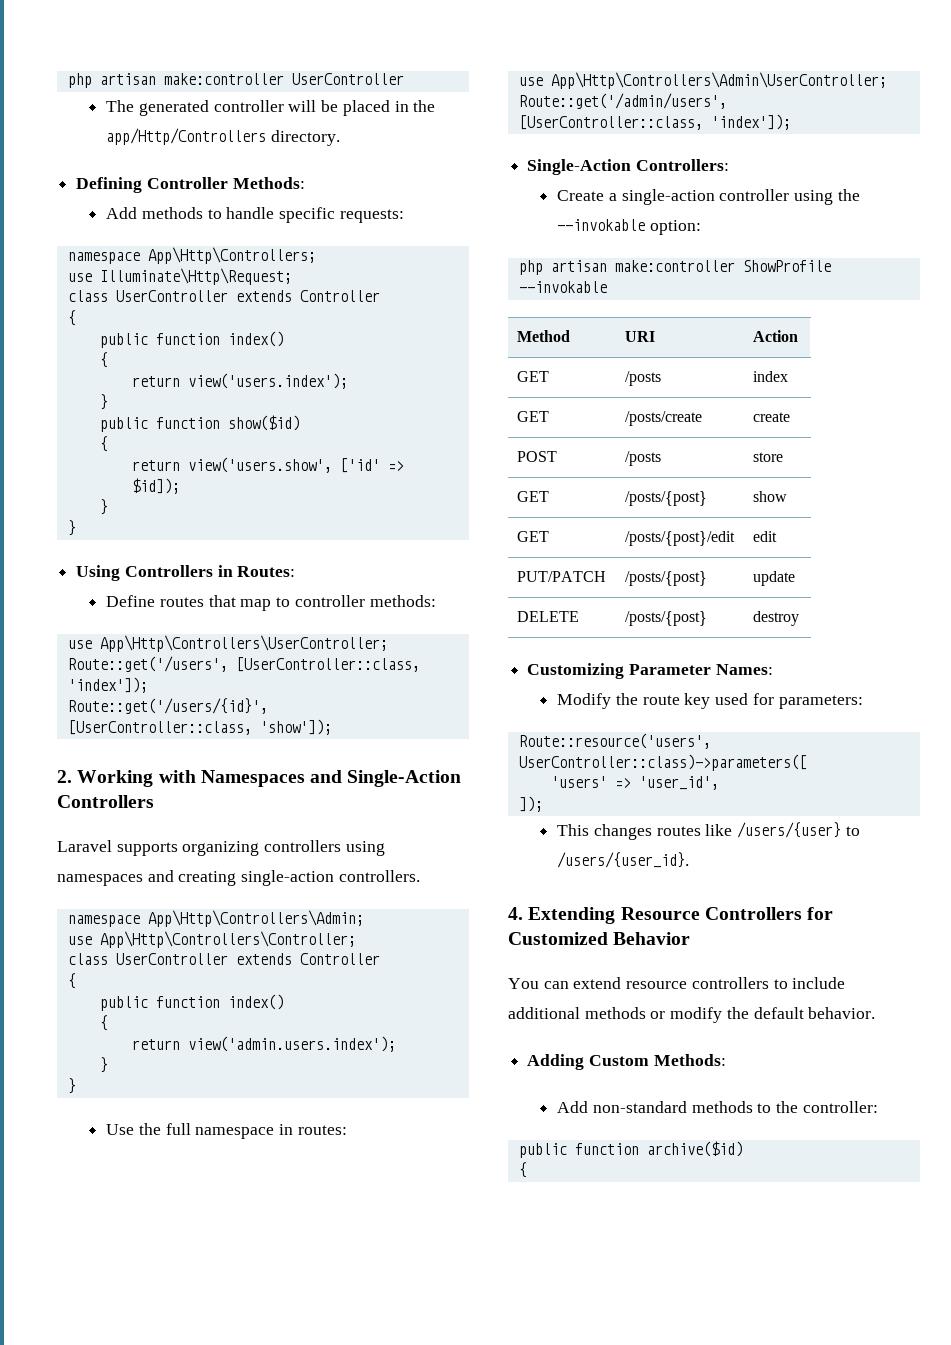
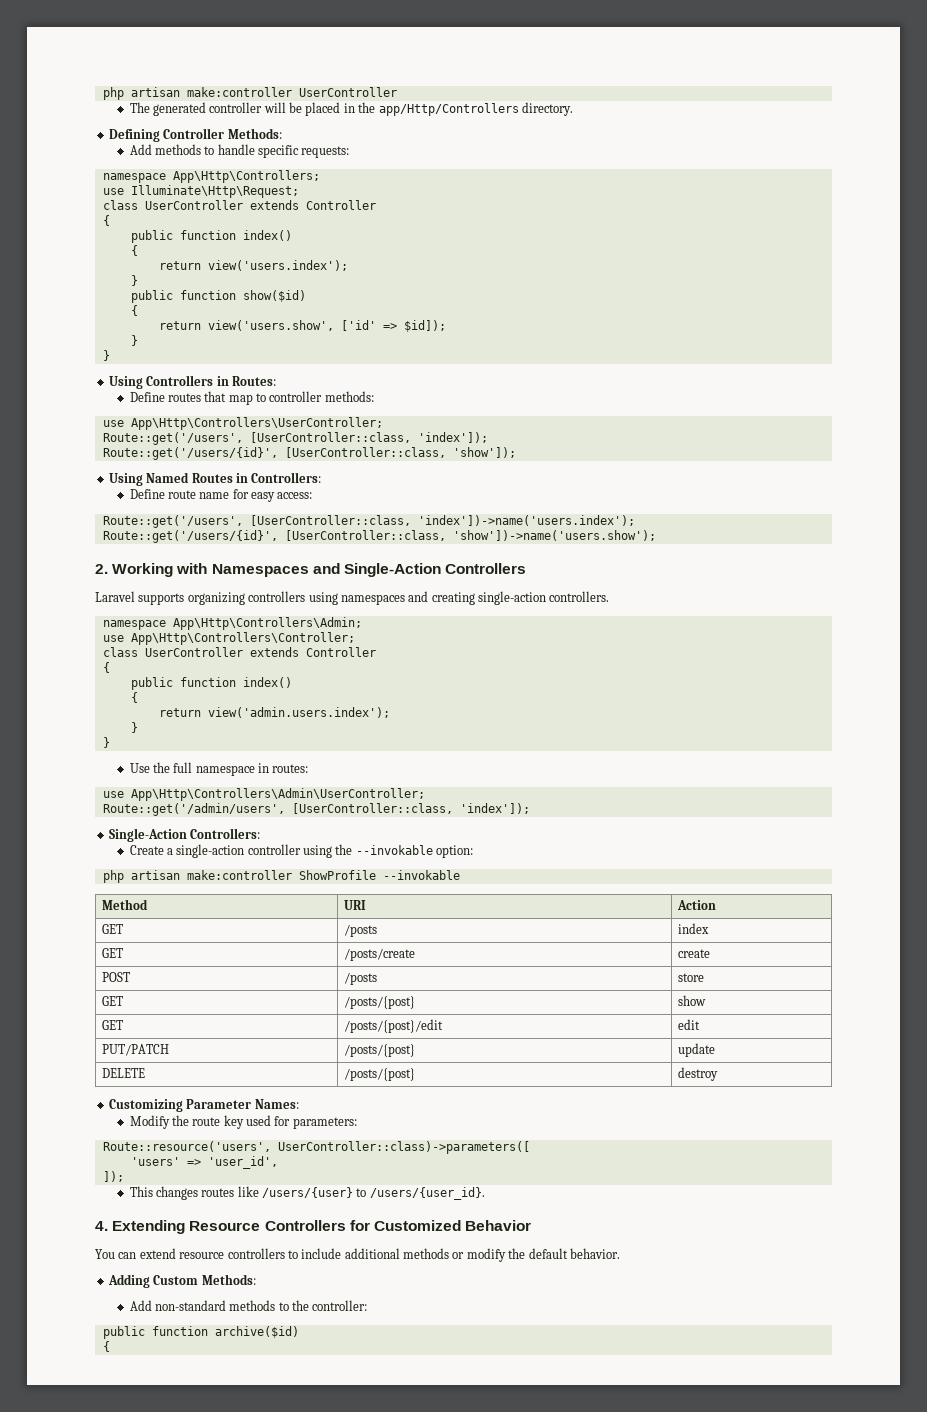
(332, 727) none -> [108,472,322,486] [129,489,313,502] [102,515,635,528] [102,530,656,543] // Using Named Routes in Controllers: // Define route name for easy access: // Route::get('/users', [UserController::class, 'index'])->name('users.index'); // Route::get('/users/{id}', [UserController::class, 'show'])->name('users.show');

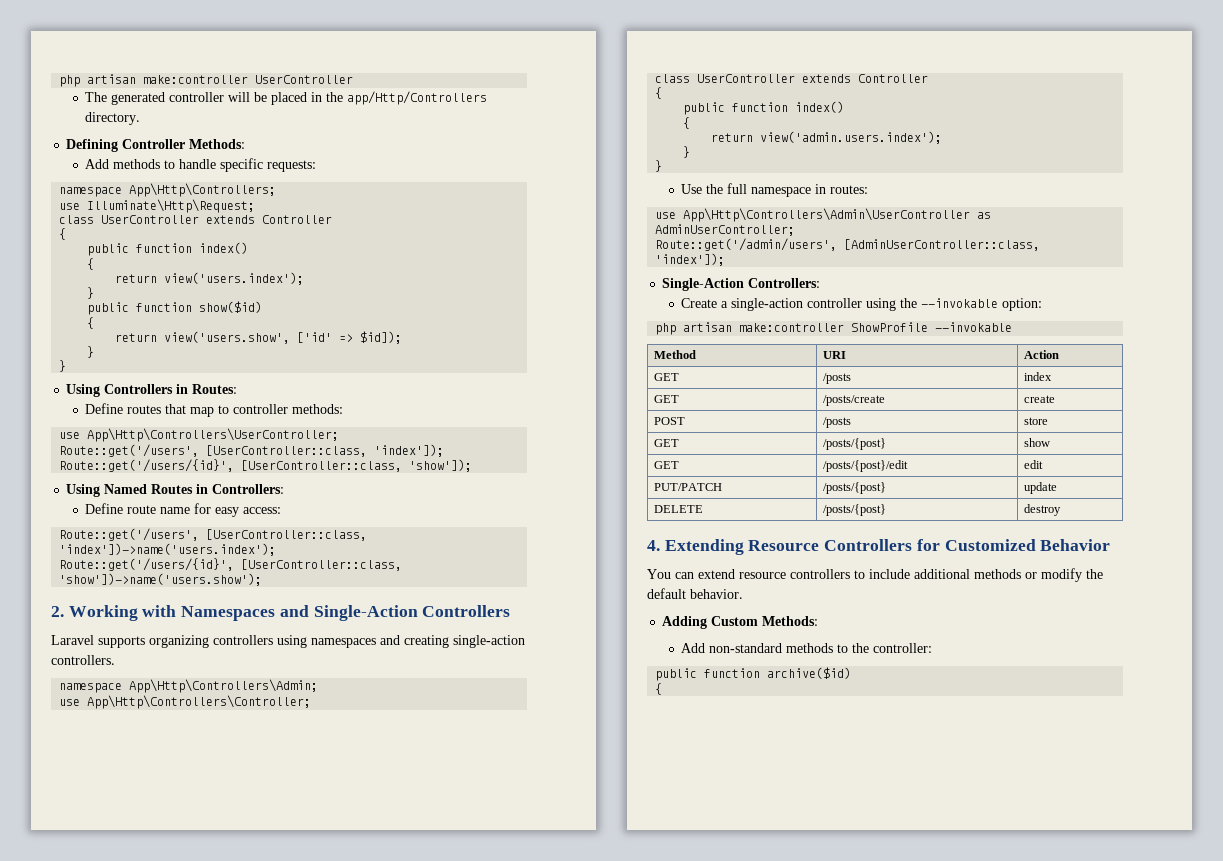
[130,788,425,801] App\Http\Controllers\Admin\UserController; -> [683,208,992,222] [655,224,796,236] App\Http\Controllers\Admin\UserController as AdminUserController;
[291,803,453,814] [UserController::class, -> [844,239,1041,251] [AdminUserController::class,
[108,1099,299,1112] [129,1115,357,1129] [102,1141,530,1154] [130,1156,278,1169] [102,1171,124,1182] [129,1186,485,1200] // Customizing Parameter Names: // Modify the route key used for parameters: // Route::resource('users', UserController::class)->parameters([ // 'users' => 'user_id', // ]); // This changes routes like /users/{user} to /users/{user_id}. -> (1062, 510) none

